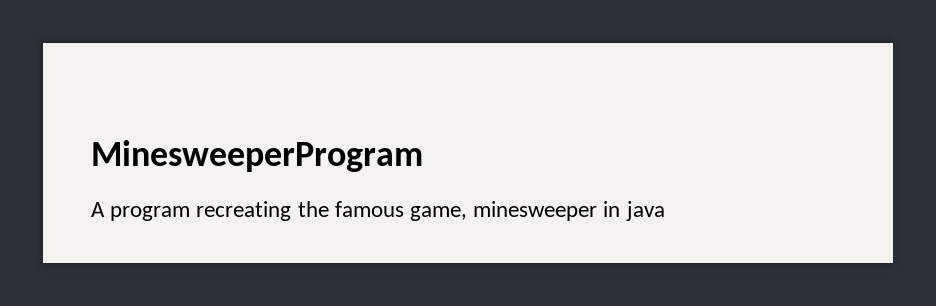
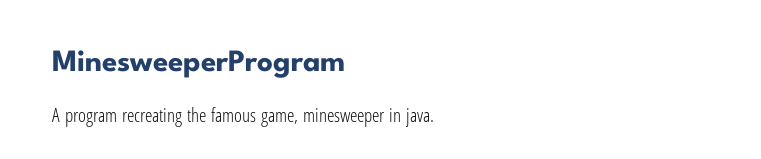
[625,201,665,221] java -> [404,108,434,127] java.

